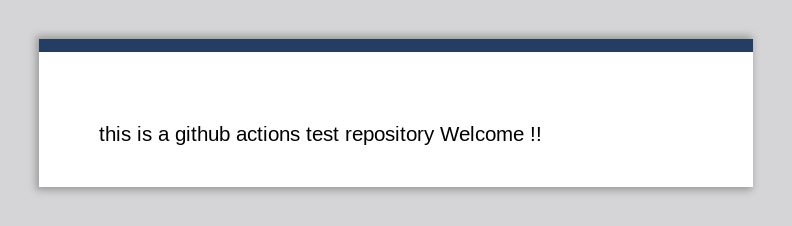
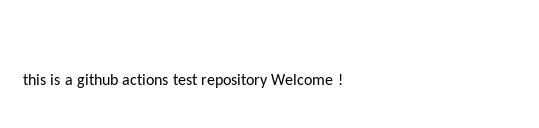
[530,127,542,141] !! -> [337,74,343,85] !

